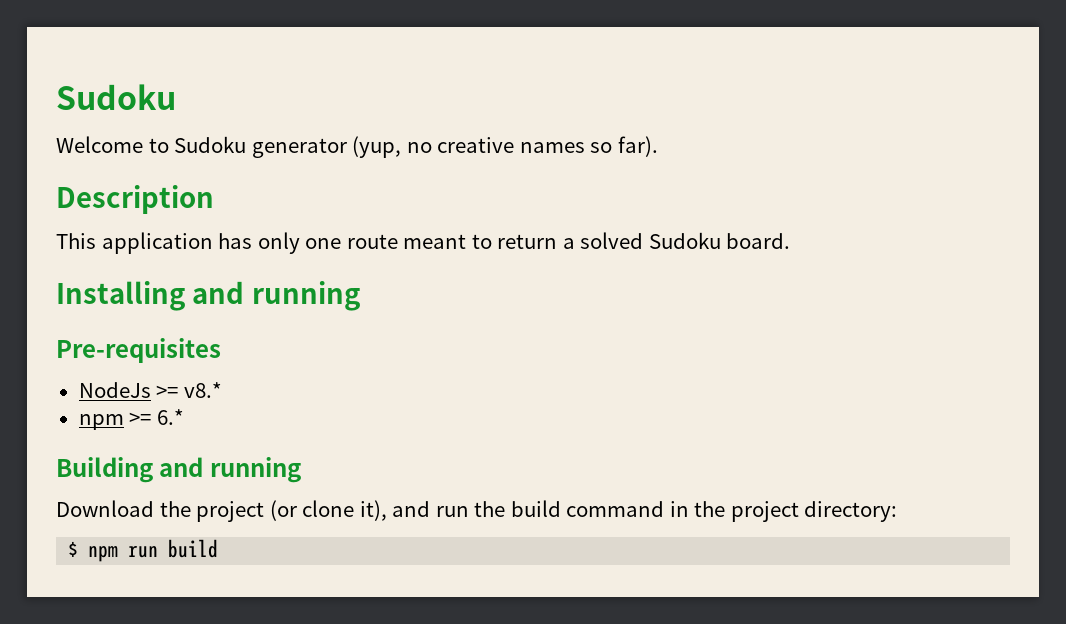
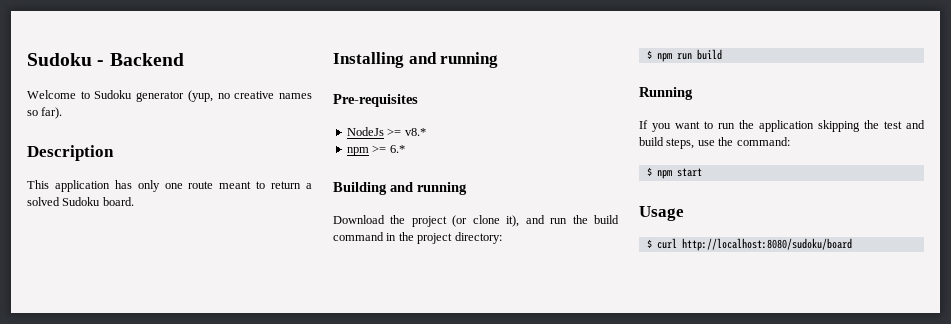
[56,84,176,110] Sudoku -> [27,53,184,66] Sudoku - Backend
(219, 548) none -> [639,87,693,100] [639,120,925,132] [639,137,790,149] [646,167,702,179] [639,206,684,221] [646,238,852,251] // Running // If you want to run the application skipping the test and build steps, use the command: // $ npm start // Usage // $ curl http://localhost:8080/sudoku/board

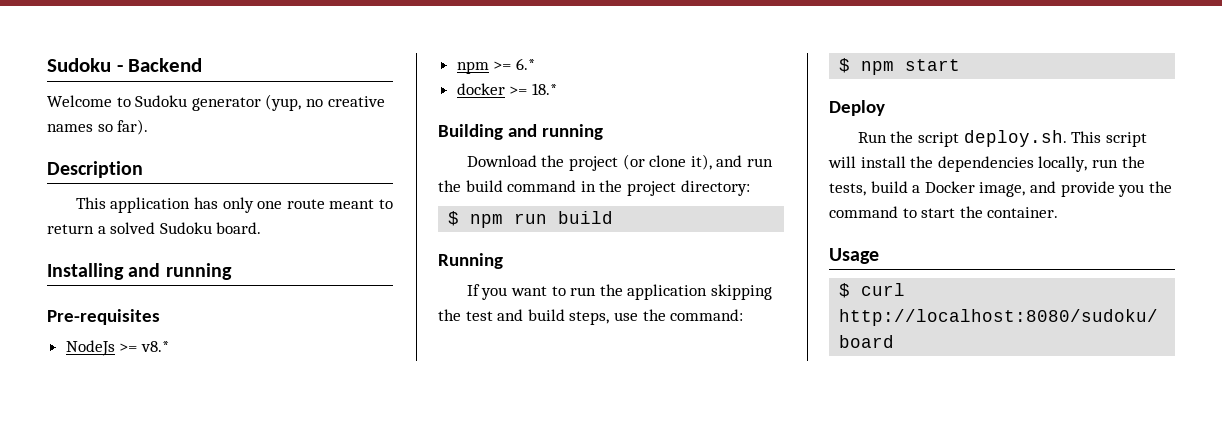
(405, 149) none -> [456,83,557,95] // docker >= 18.*
(702, 172) none -> [829,100,885,116] [857,130,1147,147] [828,156,1145,172] [829,181,1172,197] [829,206,1059,218] // Deploy // Run the script deploy.sh. This script will install the dependencies locally, run the tests, build a Docker image, and provide you the command to start the container.

